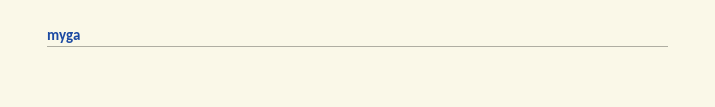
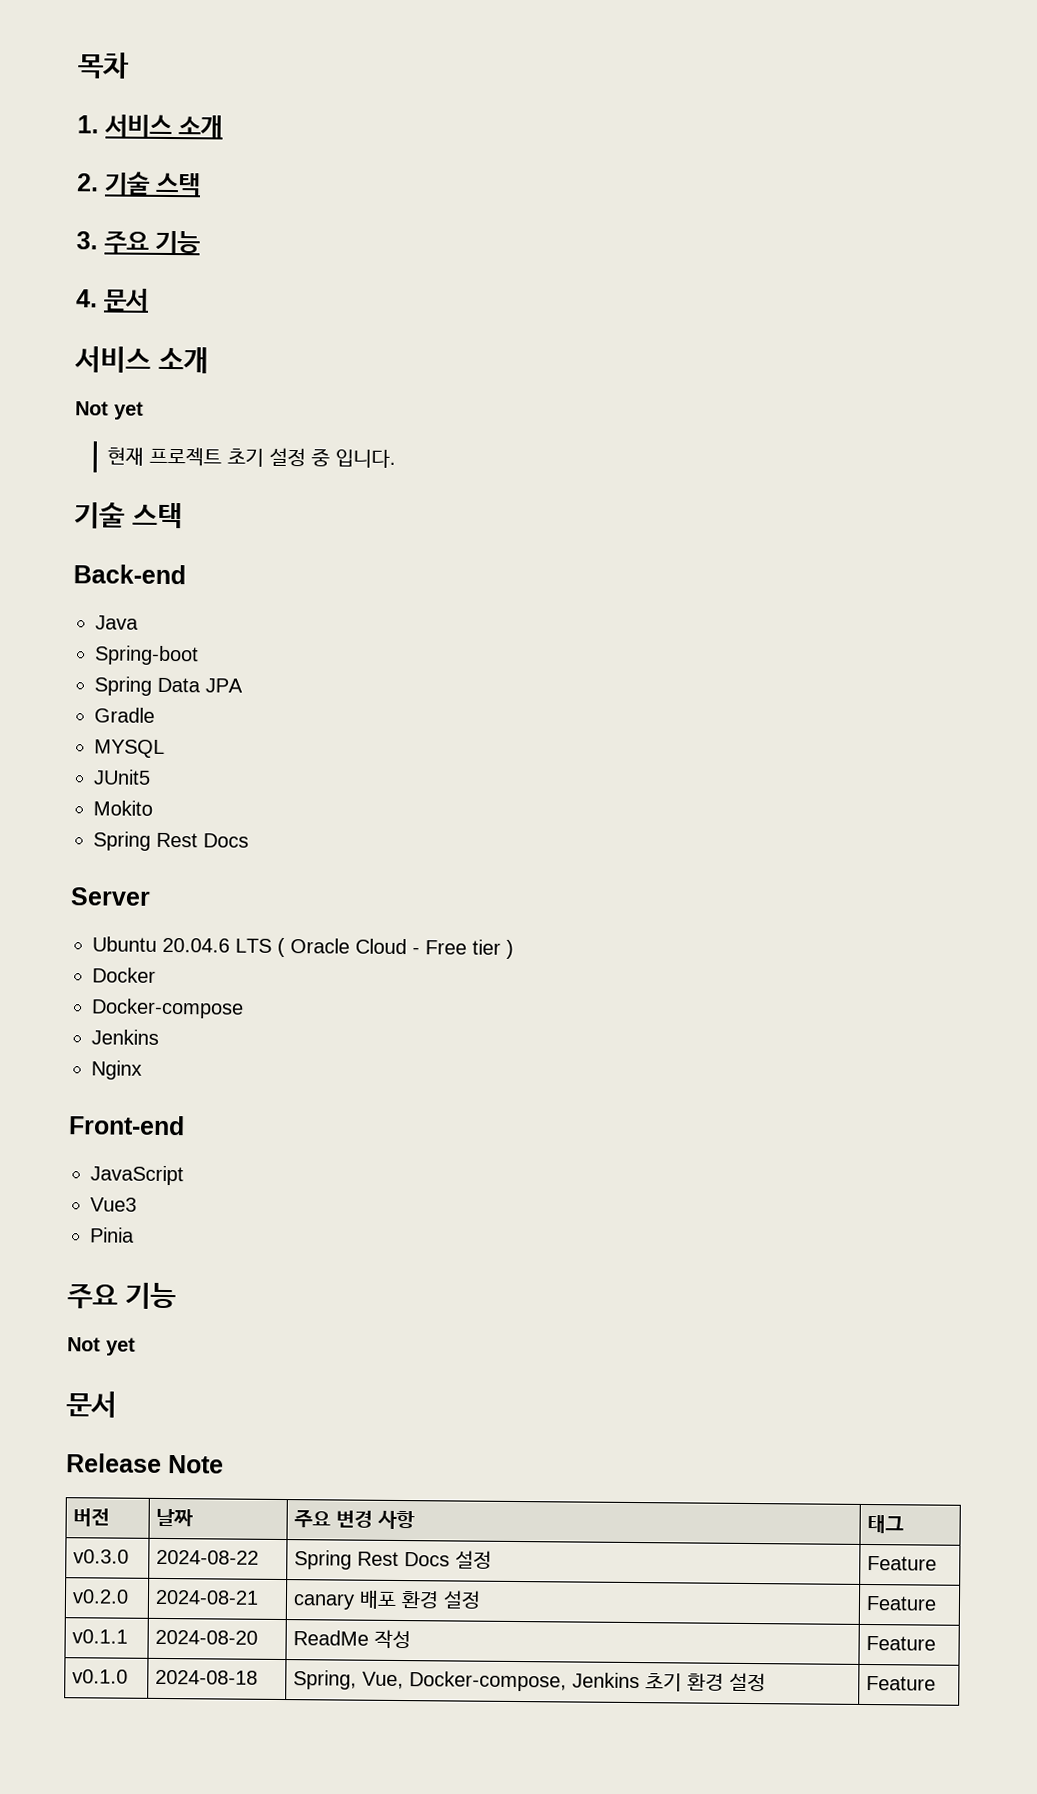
[47,32,80,43] myga -> [77,52,129,79] [77,114,223,139] [77,171,201,197] [76,230,201,255] [76,288,149,312] [74,346,209,374] [75,401,144,420] [106,446,396,468] [74,502,183,530] [73,564,186,585] [95,615,139,630] [94,645,199,666] [94,676,243,696] [94,707,155,723] [94,739,165,758] [93,769,151,785] [93,800,153,816] [93,831,249,851] [70,887,151,906] [92,936,514,959] [92,967,156,983] [91,998,244,1019] [91,1029,159,1045] [91,1060,142,1080] [68,1115,185,1136] [90,1165,184,1186] [90,1197,137,1212] [90,1227,135,1243] [67,1282,176,1310] [67,1337,136,1356] [66,1391,117,1418] [66,1453,224,1474] [73,1508,111,1527] [156,1508,194,1527] [294,1509,416,1530] [867,1515,905,1534] [73,1549,130,1564] [156,1549,260,1565] [294,1550,493,1570] [867,1556,938,1571] [72,1589,130,1604] [155,1589,260,1605] [293,1590,482,1610] [866,1596,938,1611] [72,1629,129,1644] [155,1629,259,1645] [293,1629,412,1650] [866,1636,937,1651] [72,1669,129,1684] [155,1669,259,1685] [293,1670,767,1692] [866,1676,937,1691] 목차 // 1. 서비스 소개 // 2. 기술 스택 // 3. 주요 기능 // 4. 문서 // 서비스 소개 // Not yet // 현재 프로젝트 초기 설정 중 입니다. // 기술 스택 // Back-end // Java // Spring-boot // Spring Data JPA // Gradle // MYSQL // JUnit5 // Mokito // Spring Rest Docs // Server // Ubuntu 20.04.6 LTS ( Oracle Cloud - Free tier ) // Docker // Docker-compose // Jenkins // Nginx // Front-end // JavaScript // Vue3 // Pinia // 주요 기능 // Not yet // 문서 // Release Note // 버전 | 날짜 | 주요 변경 사항 | 태그 // v0.3.0 | 2024-08-22 | Spring Rest Docs 설정 | Feature // v0.2.0 | 2024-08-21 | canary 배포 환경 설정 | Feature // v0.1.1 | 2024-08-20 | ReadMe 작성 | Feature // v0.1.0 | 2024-08-18 | Spring, Vue, Docker-compose, Jenkins 초기 환경 설정 | Feature

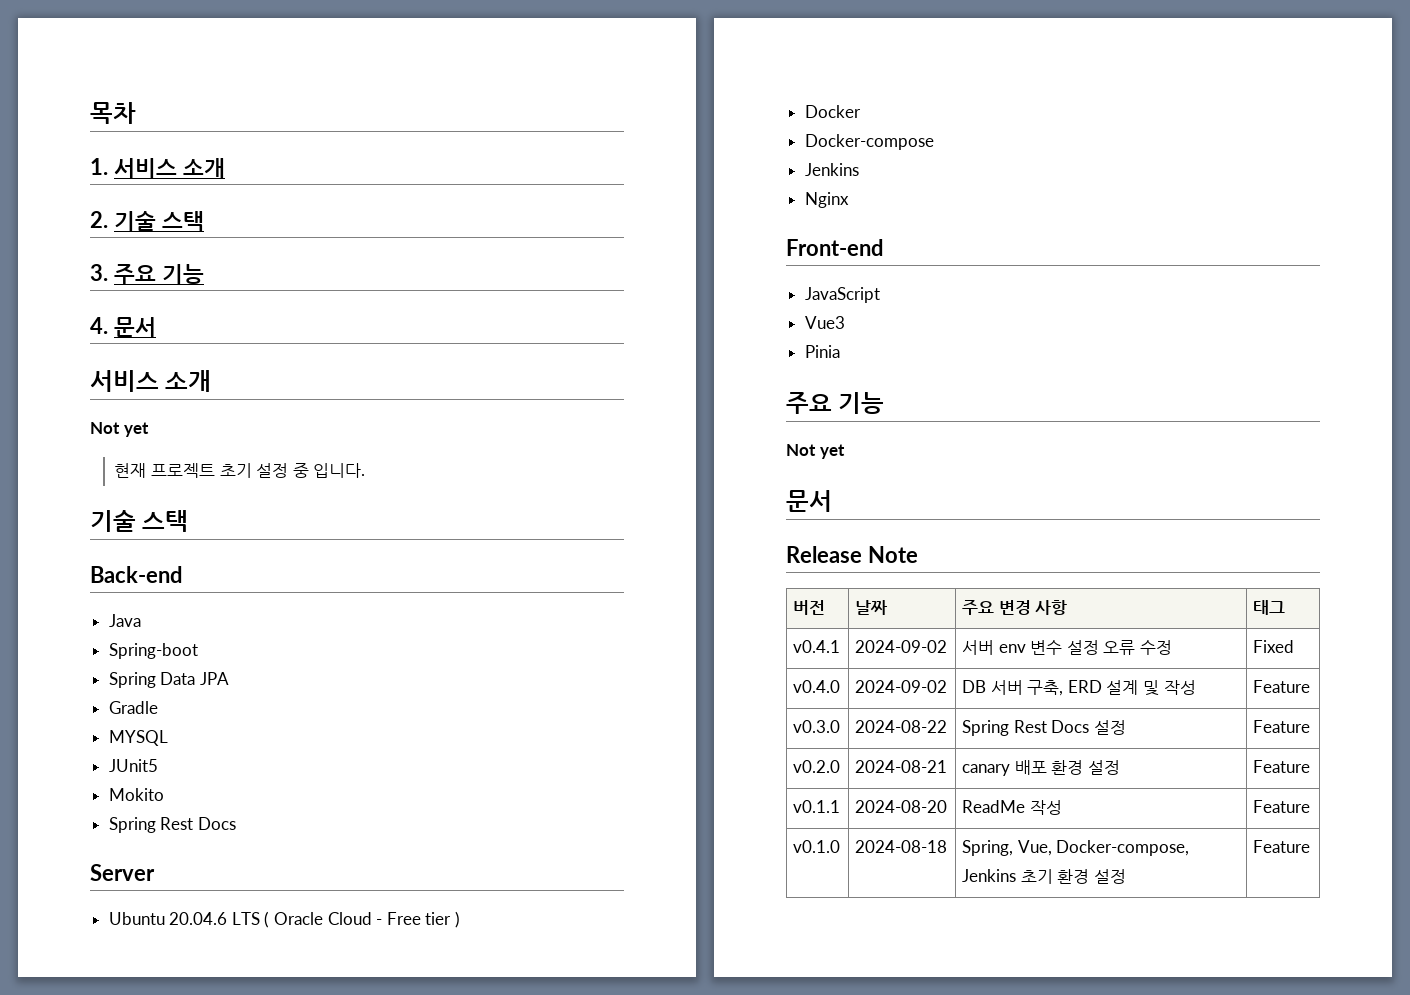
(905, 1524) none -> [793,640,841,653] [855,640,948,653] [962,640,1172,655] [1253,640,1295,653] [793,680,841,693] [855,680,948,693] [962,680,1196,696] [1253,680,1311,693] // v0.4.1 | 2024-09-02 | 서버 env 변수 설정 오류 수정 | Fixed // v0.4.0 | 2024-09-02 | DB 서버 구축, ERD 설계 및 작성 | Feature

